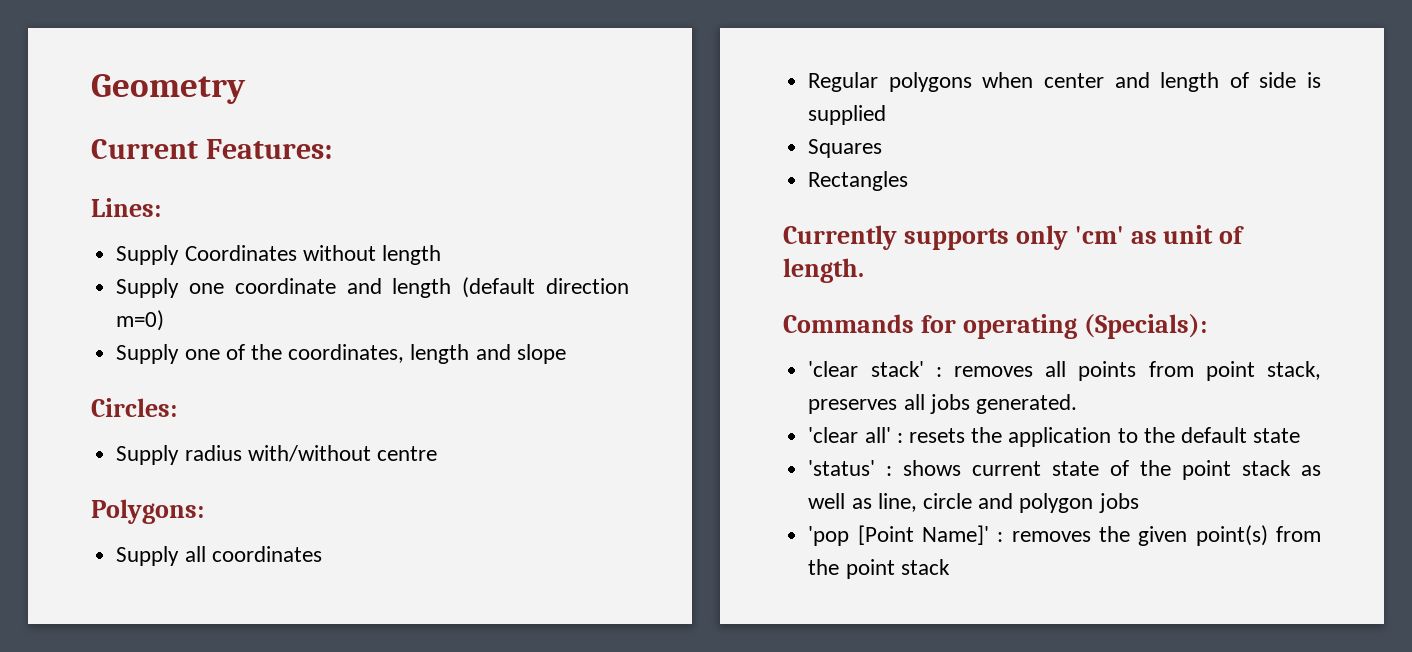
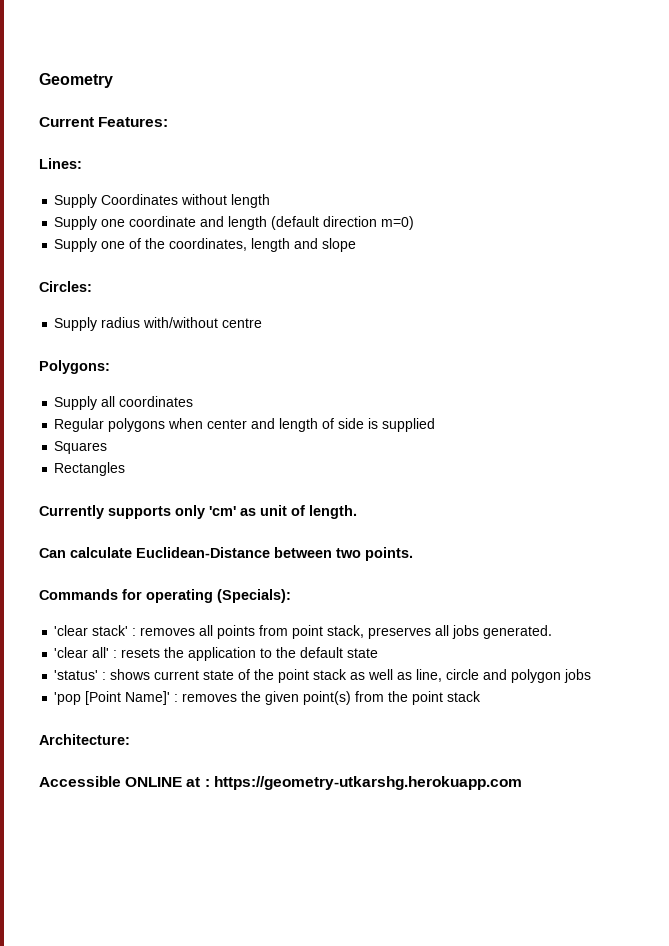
(864, 270) none -> [39,547,413,561] // Can calculate Euclidean-Distance between two points.
(950, 567) none -> [39,734,130,745] [39,776,522,790] // Architecture: // Accessible ONLINE at : https://geometry-utkarshg.herokuapp.com

